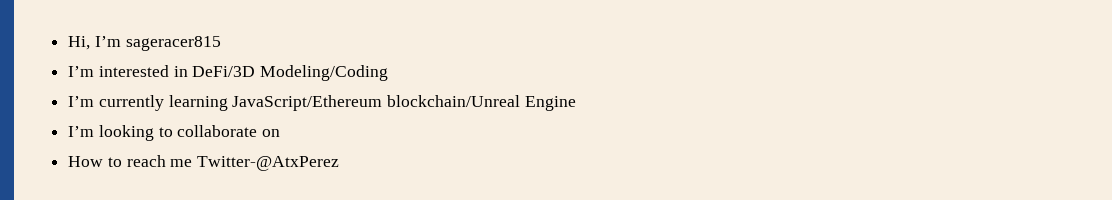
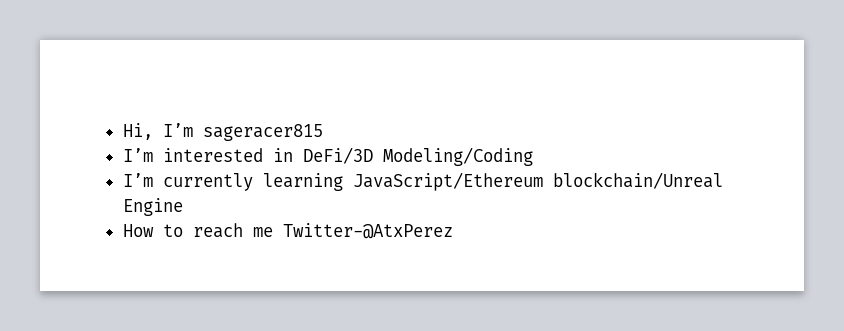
[68,125,281,141] // I’m looking to collaborate on -> (183, 207) none

